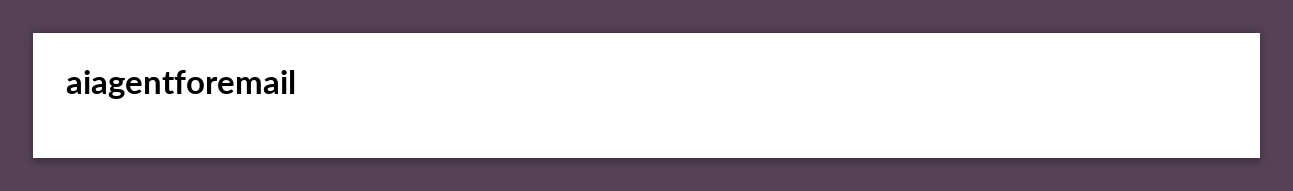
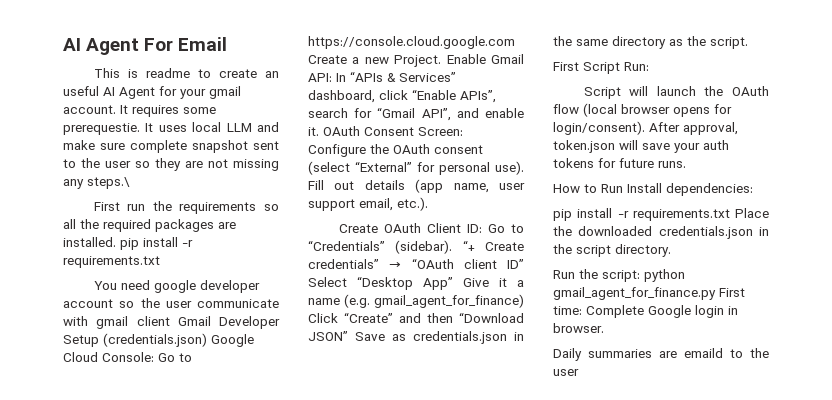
[66,70,296,99] aiagentforemail -> [63,37,228,55] [93,68,279,78] [63,86,241,99] [63,105,216,117] [63,122,279,135] [63,140,279,153] [63,158,279,171] [63,177,130,189] [93,201,279,214] [63,219,236,232] [63,237,193,250] [63,256,160,268] [93,280,260,293] [63,298,279,308] [63,316,280,329] [63,333,254,347] [63,352,192,362] [308,36,515,49] [308,54,524,67] [308,71,456,82] [308,89,496,103] [308,107,524,121] [308,126,463,136] [308,144,483,157] [308,161,524,175] [308,179,525,193] [308,197,428,211] [338,223,524,233] [308,240,524,254] [308,258,524,269] [308,276,524,290] [308,294,524,308] [308,312,524,323] [308,331,524,344] [553,36,748,49] [553,62,649,74] [583,86,769,99] [553,103,732,117] [553,121,738,135] [553,140,729,153] [553,158,686,168] [553,183,753,196] [553,208,769,221] [553,226,769,239] [553,244,671,257] [553,269,685,282] [553,287,745,300] [553,305,738,318] [553,323,604,333] [553,348,769,361] [553,369,579,376] AI Agent For Email // This is readme to create an useful AI Agent for your gmail account. It requires some prerequestie. It uses local LLM and make sure complete snapshot sent to the user so they are not missing any steps.\ // First run the requirements so all the required packages are installed. pip install -r requirements.txt // You need google developer account so the user communicate with gmail client Gmail Developer Setup (credentials.json) Google Cloud Console: Go to https://console.cloud.google.com Create a new Project. Enable Gmail API: In “APIs & Services” dashboard, click “Enable APIs”, search for “Gmail API”, and enable it. OAuth Consent Screen: Configure the OAuth consent (select “External” for personal use). Fill out details (app name, user support email, etc.). // Create OAuth Client ID: Go to “Credentials” (sidebar). “+ Create credentials” → “OAuth client ID” Select “Desktop App” Give it a name (e.g. gmail_agent_for_finance) Click “Create” and then “Download JSON” Save as credentials.json in the same directory as the script. // First Script Run: // Script will launch the OAuth flow (local browser opens for login/consent). After approval, token.json will save your auth tokens for future runs. // How to Run Install dependencies: // pip install -r requirements.txt Place the downloaded credentials.json in the script directory. // Run the script: python gmail_agent_for_finance.py First time: Complete Google login in browser. // Daily summaries are emaild to the user

